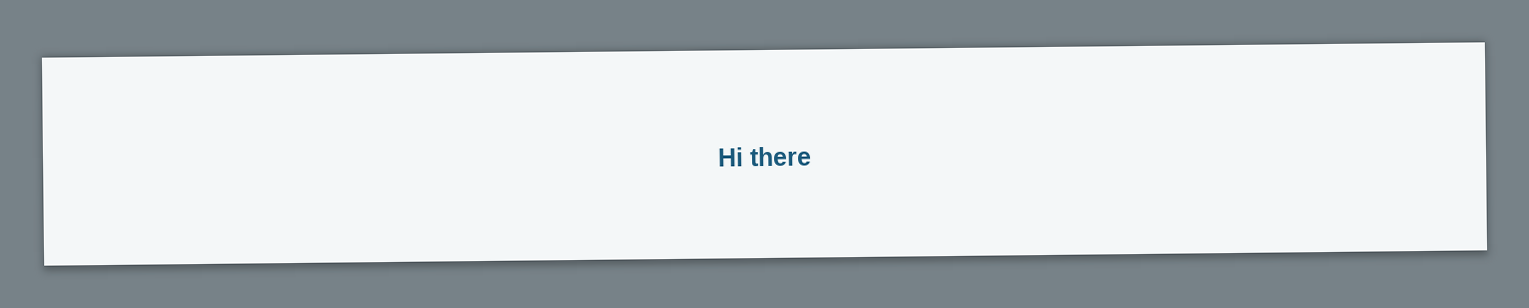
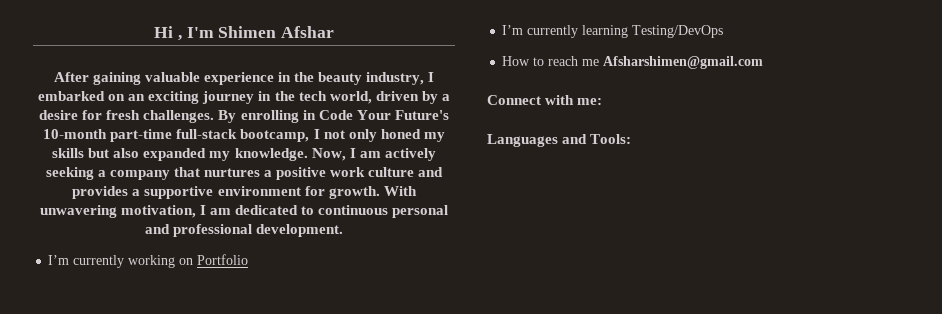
[749,146,812,167] there -> [177,26,334,41] [53,72,435,85] [38,91,450,104] [39,110,449,123] [43,129,445,142] [52,148,436,161] [45,167,444,180] [72,186,417,199] [39,205,449,218] [144,224,344,237] [48,254,249,268] [502,25,724,38] [502,56,764,69] [487,95,603,105] [487,134,632,147] , I'm Shimen Afshar // After gaining valuable experience in the beauty industry, I embarked on an exciting journey in the tech world, driven by a desire for fresh challenges. By enrolling in Code Your Future's 10-month part-time full-stack bootcamp, I not only honed my skills but also expanded my knowledge. Now, I am actively seeking a company that nurtures a positive work culture and provides a supportive environment for growth. With unwavering motivation, I am dedicated to continuous personal and professional development. // I’m currently working on Portfolio // I’m currently learning Testing/DevOps // How to reach me Afsharshimen@gmail.com // Connect with me: // Languages and Tools:

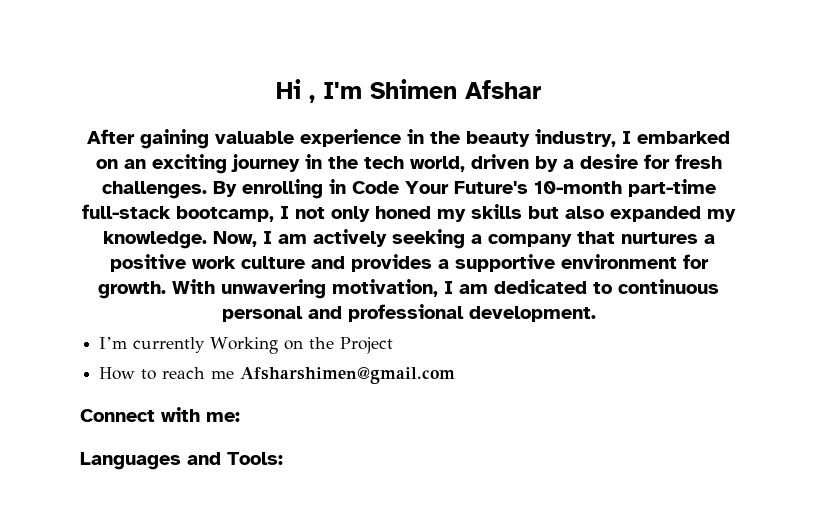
[128,254,249,268] [502,25,724,38] working on Portfolio // I’m currently learning Testing/DevOps -> [210,337,394,354] Working on the Project

